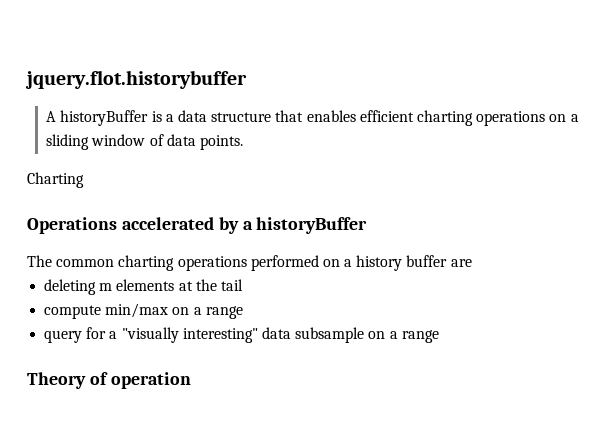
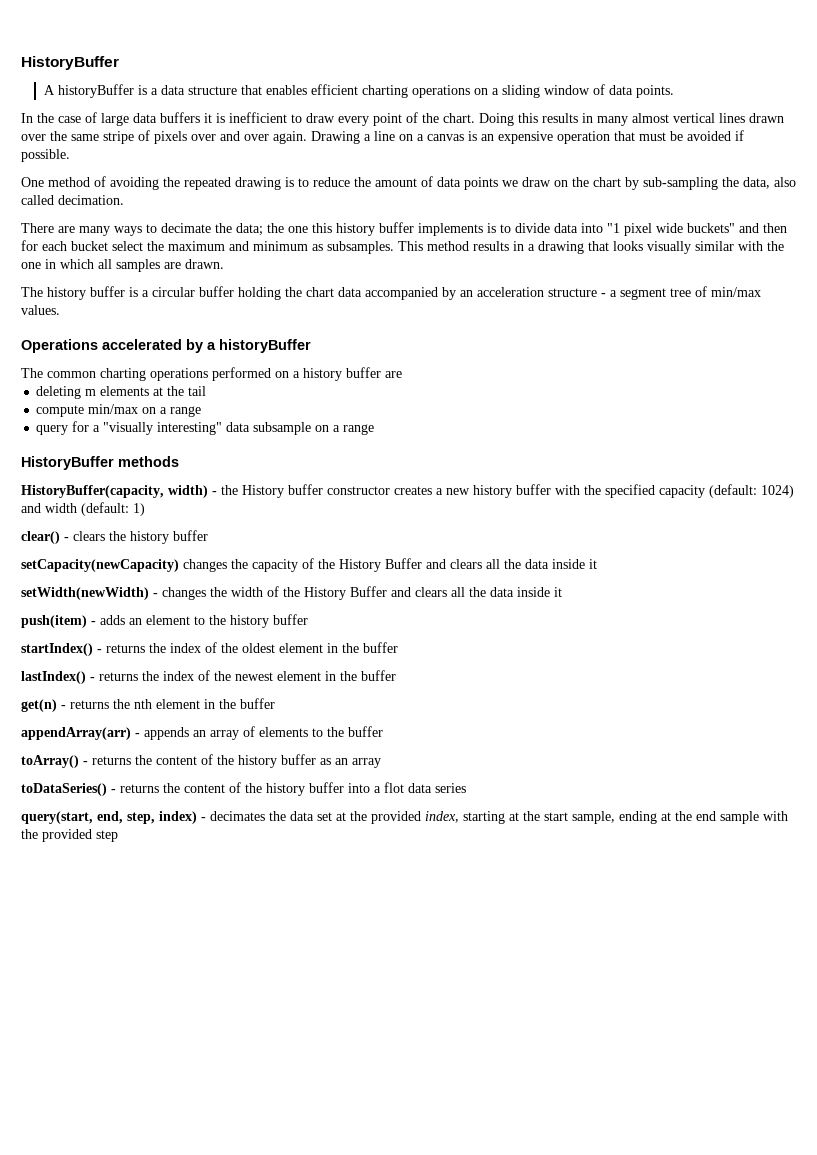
[25,70,247,89] jquery.flot.historybuffer -> [21,56,119,70] HistoryBuffer
[27,172,84,188] Charting -> [21,112,784,126] [21,130,744,144] [21,149,70,162] [21,176,796,190] [21,195,124,205] [21,222,787,236] [21,240,784,254] [21,259,224,272] [21,286,761,300] [21,305,60,315] In the case of large data buffers it is inefficient to draw every point of the chart. Doing this results in many almost vertical lines drawn over the same stripe of pixels over and over again. Drawing a line on a canvas is an expensive operation that must be avoided if possible. // One method of avoiding the repeated drawing is to reduce the amount of data points we draw on the chart by sub-sampling the data, also called decimation. // There are many ways to decimate the data; the one this history buffer implements is to divide data into "1 pixel wide buckets" and then for each bucket select the maximum and minimum as subsamples. This method results in a drawing that looks visually similar with the one in which all samples are drawn. // The history buffer is a circular buffer holding the chart data accompanied by an acceleration structure - a segment tree of min/max values.
[27,372,191,389] Theory of operation -> [21,456,179,470] [21,484,794,498] [21,502,145,516] [21,530,208,544] [21,558,597,572] [21,586,562,600] [21,614,308,628] [21,642,398,656] [21,670,396,684] [21,698,275,712] [21,726,383,740] [21,754,381,768] [21,782,466,796] [21,811,788,824] [21,829,118,842] HistoryBuffer methods // HistoryBuffer(capacity, width) - the History buffer constructor creates a new history buffer with the specified capacity (default: 1024) and width (default: 1) // clear() - clears the history buffer // setCapacity(newCapacity) changes the capacity of the History Buffer and clears all the data inside it // setWidth(newWidth) - changes the width of the History Buffer and clears all the data inside it // push(item) - adds an element to the history buffer // startIndex() - returns the index of the oldest element in the buffer // lastIndex() - returns the index of the newest element in the buffer // get(n) - returns the nth element in the buffer // appendArray(arr) - appends an array of elements to the buffer // toArray() - returns the content of the history buffer as an array // toDataSeries() - returns the content of the history buffer into a flot data series // query(start, end, step, index) - decimates the data set at the provided index, starting at the start sample, ending at the end sample with the provided step

